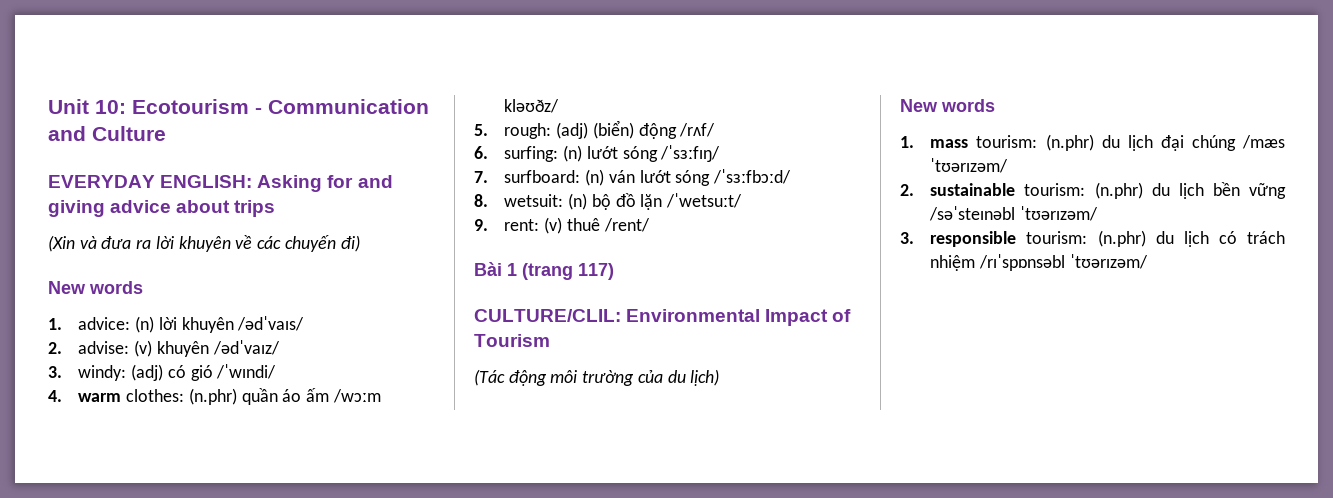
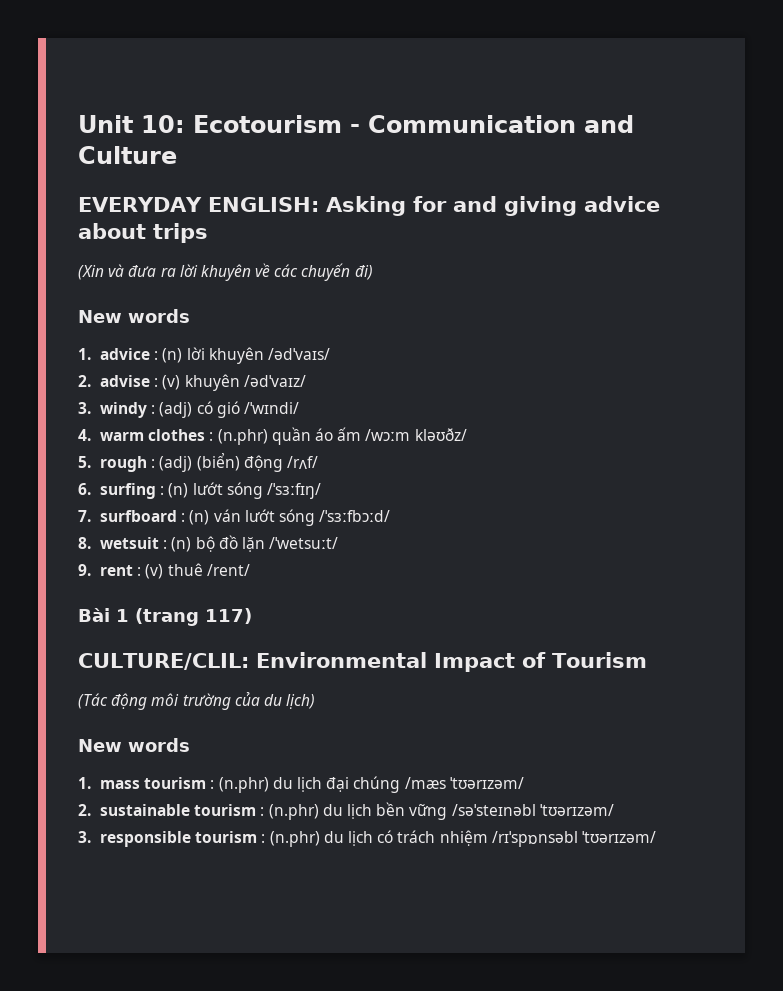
[78,317,131,330] advice: -> [100,348,159,360] advice :
[78,341,130,354] advise: -> [100,375,159,387] advise :
[78,365,127,381] windy: -> [100,402,156,418] windy :
[126,389,185,402] clothes: -> [148,429,214,441] clothes :
[504,123,552,139] rough: -> [100,456,156,472] rough :
[504,146,559,162] surfing: -> [100,483,165,499] surfing :
[504,170,581,183] surfboard: -> [100,510,186,522] surfboard :
[504,194,564,207] wetsuit: -> [100,537,168,549] wetsuit :
[504,219,540,231] rent: -> [100,565,142,576] rent :
[976,135,1038,148] tourism: -> [144,777,215,789] tourism :
[1024,183,1086,196] tourism: -> [194,804,265,816] tourism :
[1026,231,1088,244] tourism: -> [195,831,266,843] tourism :

